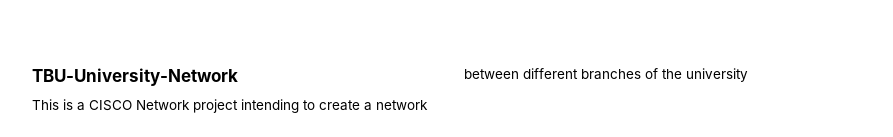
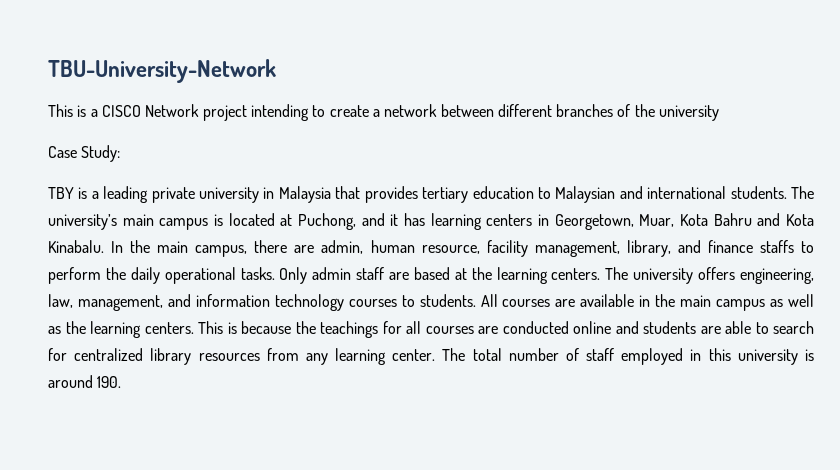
(748, 75) none -> [48,145,121,162] [48,186,814,203] [48,213,814,230] [48,240,814,257] [48,267,814,284] [48,294,815,311] [48,321,814,338] [48,348,814,365] [48,375,122,388] // Case Study: // TBY is a leading private university in Malaysia that provides tertiary education to Malaysian and international students. The university’s main campus is located at Puchong, and it has learning centers in Georgetown, Muar, Kota Bahru and Kota Kinabalu. In the main campus, there are admin, human resource, facility management, library, and finance staffs to perform the daily operational tasks. Only admin staff are based at the learning centers. The university offers engineering, law, management, and information technology courses to students. All courses are available in the main campus as well as the learning centers. This is because the teachings for all courses are conducted online and students are able to search for centralized library resources from any learning center. The total number of staff employed in this university is around 190.

